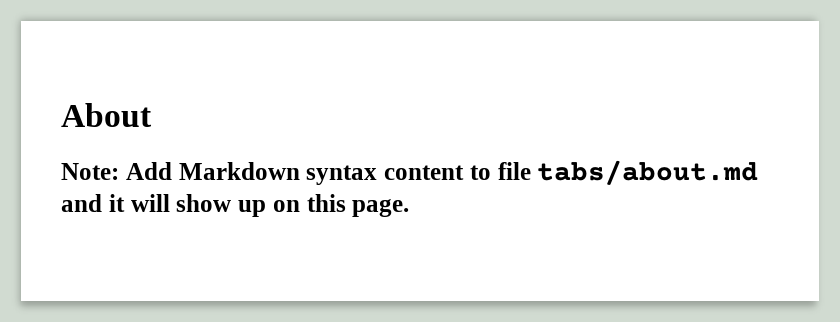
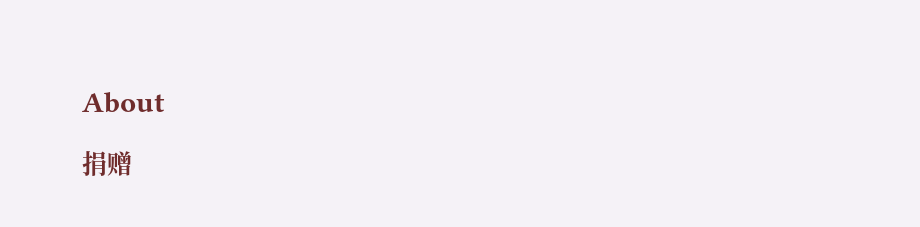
[61,160,759,185] [61,194,410,217] Note: Add Markdown syntax content to file tabs/about.md and it will show up on this page. -> [82,151,132,177] 捐赠

